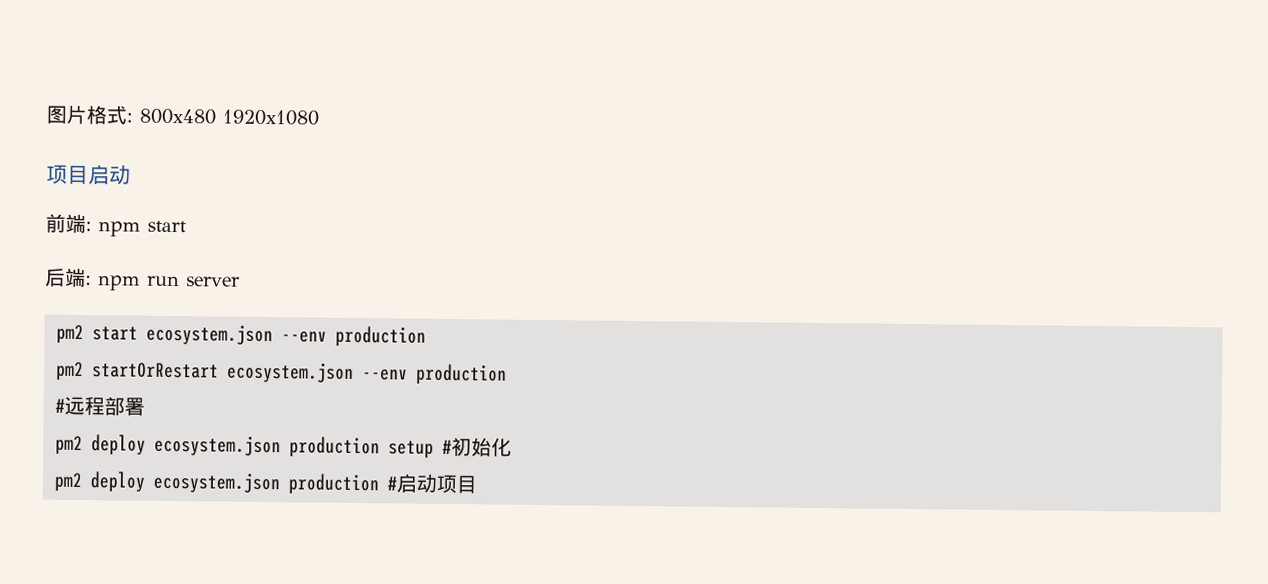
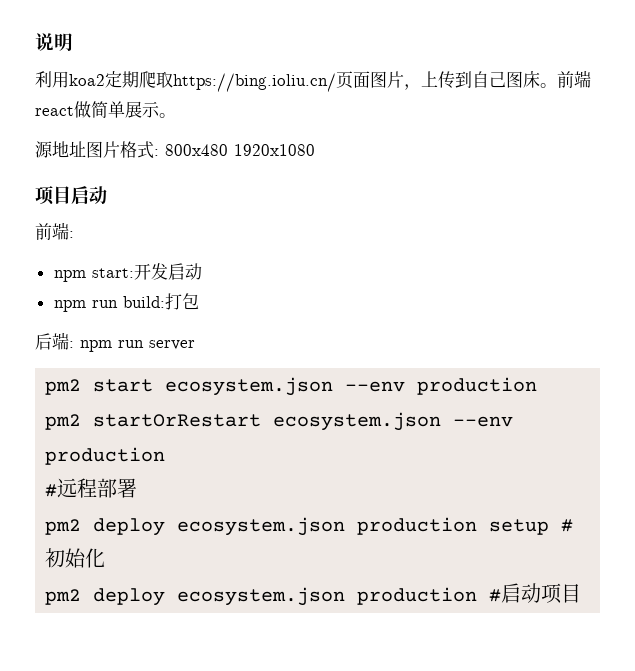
(46, 114) none -> [35,33,73,51] [35,70,591,92] [35,101,176,118] [35,141,86,158] 说明 // 利用koa2定期爬取https://bing.ioliu.cn/页面图片，上传到自己图床。前端react做简单展示。 // 源地址
[98,220,187,237] npm start -> [53,263,202,282] [53,293,199,312] // npm start:开发启动 // npm run build:打包

